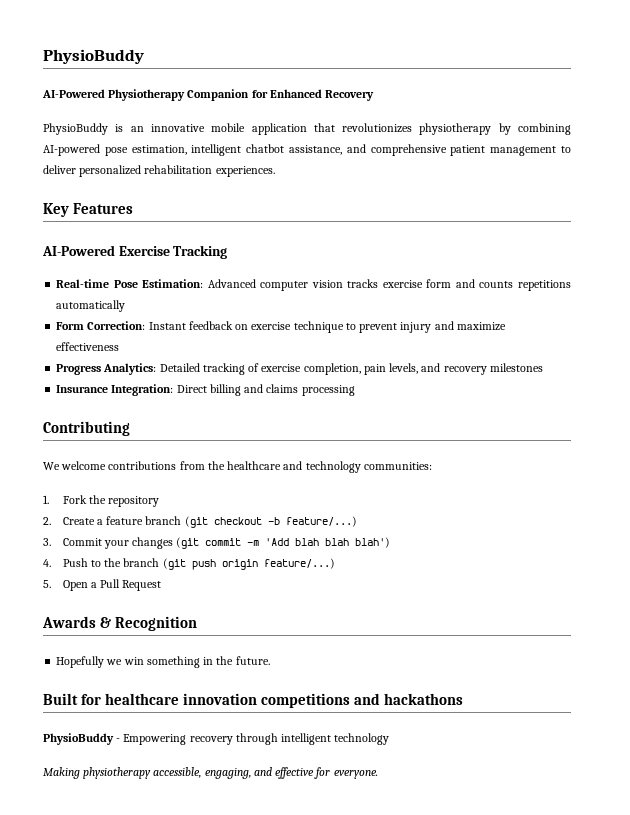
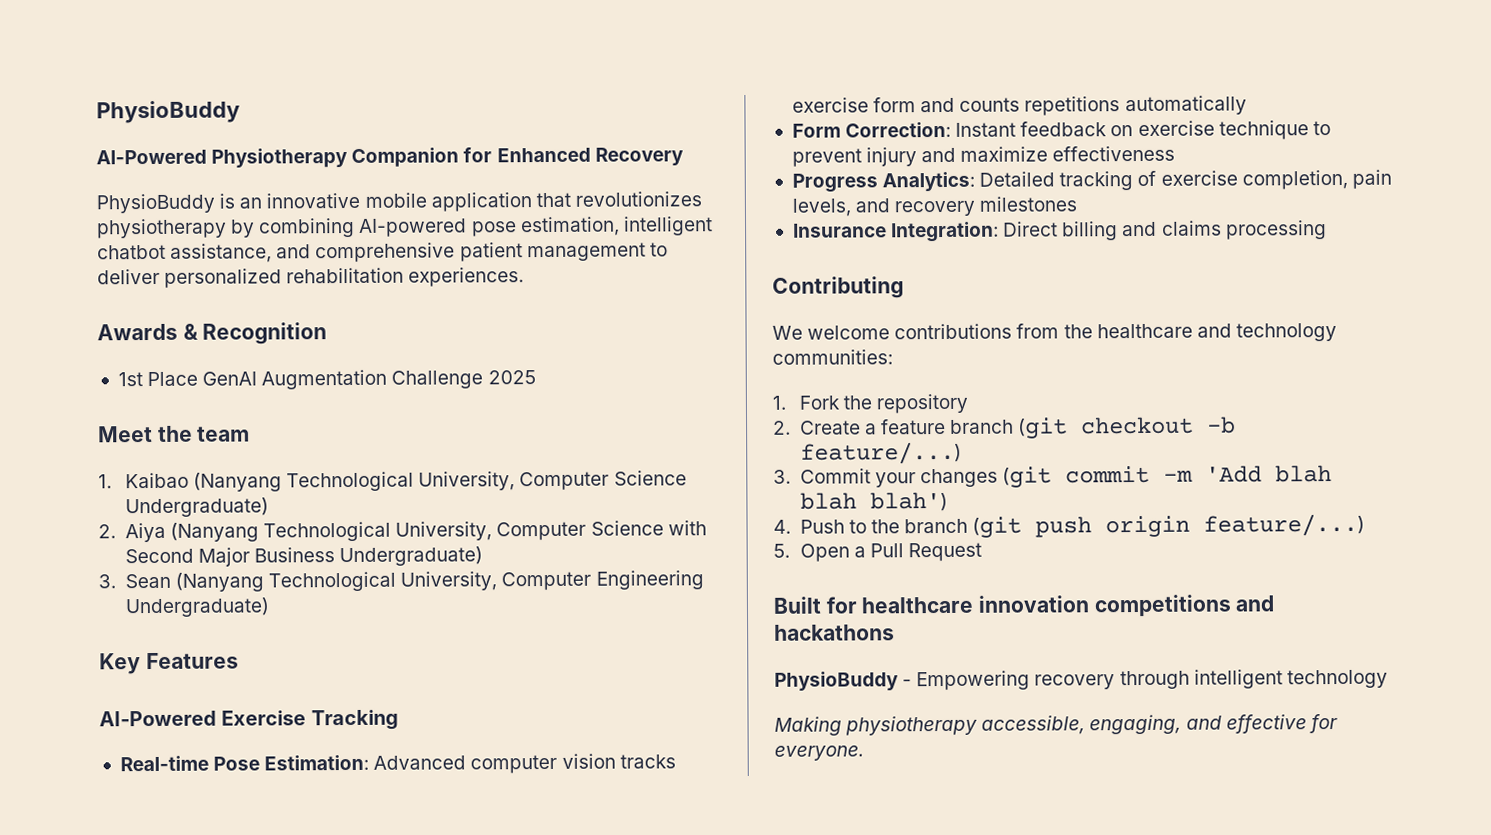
(275, 171) none -> [97,322,328,345] [117,369,536,390] [98,425,251,443] [98,470,687,492] [124,497,269,518] [98,520,707,543] [124,546,484,567] [98,570,704,592] [124,597,270,618] // Awards & Recognition // 1st Place GenAI Augmentation Challenge 2025 // Meet the team // 1. Kaibao (Nanyang Technological University, Computer Science Undergraduate) // 2. Aiya (Nanyang Technological University, Computer Science with Second Major Business Undergraduate) // 3. Sean (Nanyang Technological University, Computer Engineering Undergraduate)
[42,616,198,631] [56,656,270,668] // Awards & Recognition // Hopefully we win something in the future. -> (983, 552) none

